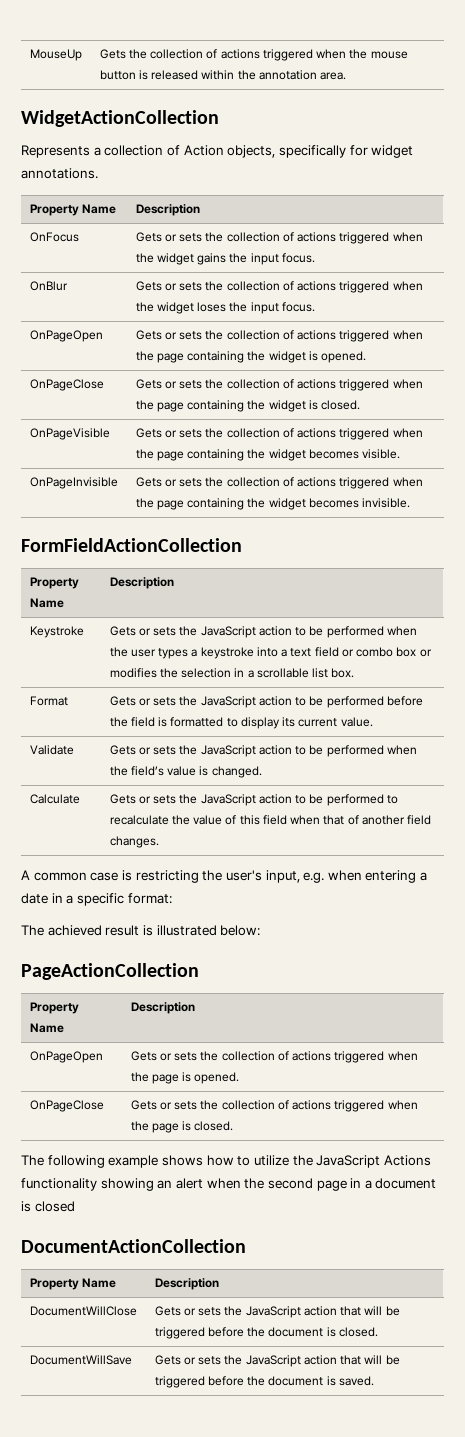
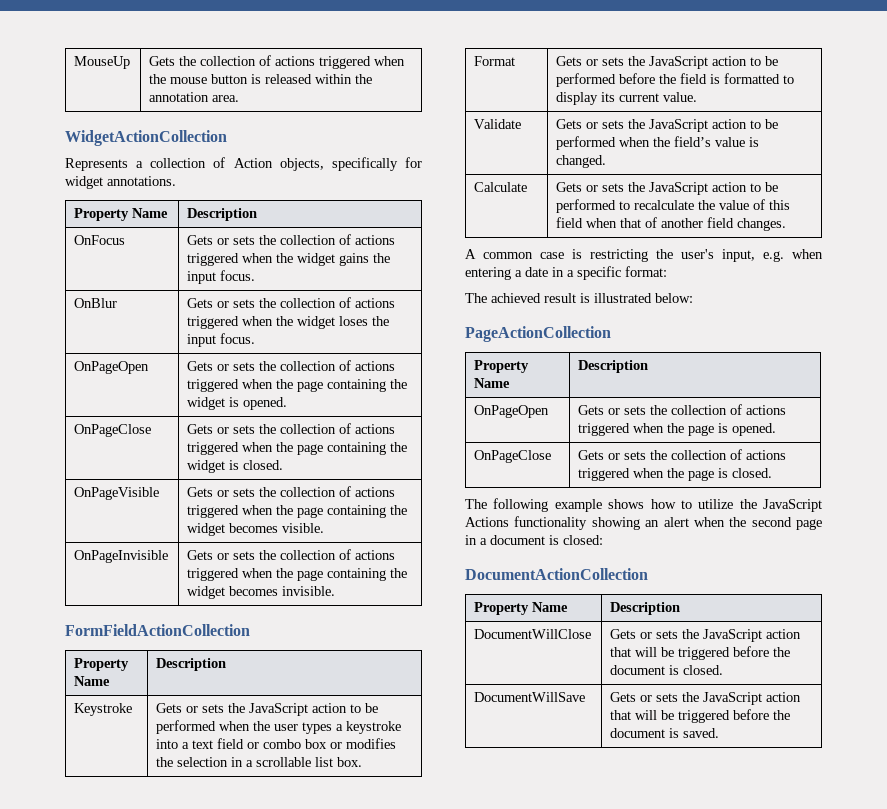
[34,1201,75,1212] closed -> [563,535,603,545] closed:

